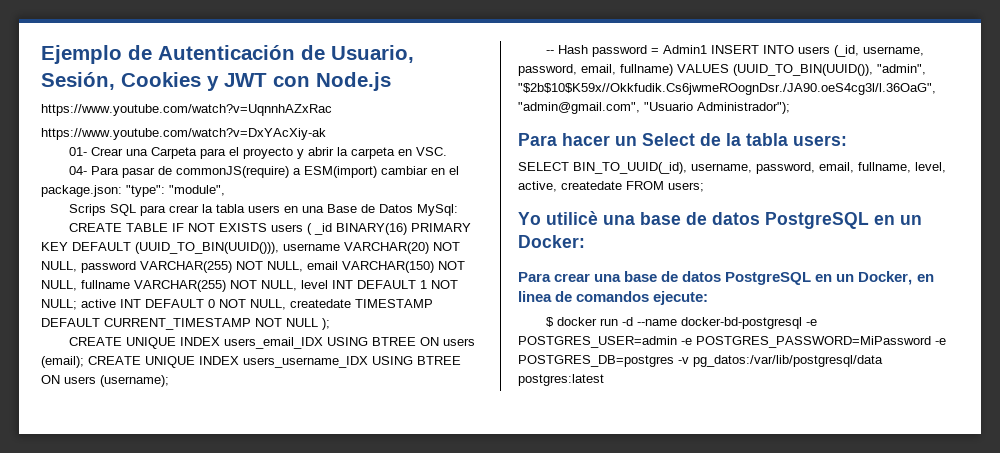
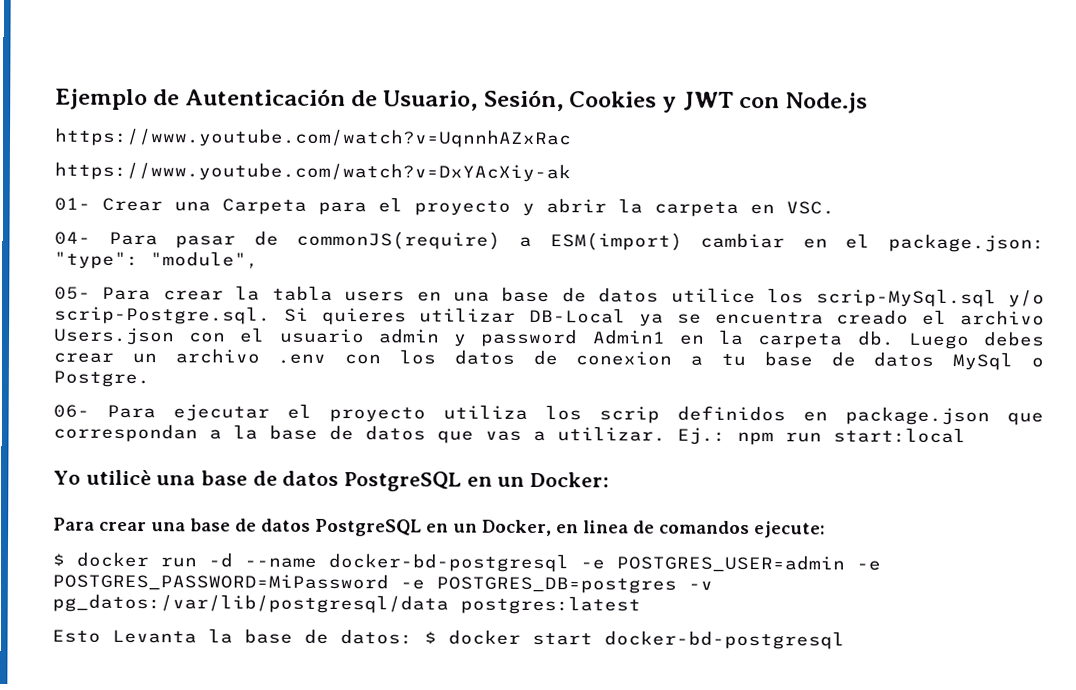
[69,204,167,216] Scrips SQL para -> [54,286,152,301] 05- Para
[327,204,459,216] [69,223,472,235] [41,242,460,254] [41,261,465,273] [41,280,458,292] [41,299,433,310] [41,318,330,330] [69,337,476,349] [41,356,461,368] [41,375,169,387] [546,45,925,57] [518,64,926,76] [518,83,936,95] [518,102,790,114] [518,133,847,146] [518,162,946,174] [518,181,704,192] Base de Datos MySql: // CREATE TABLE IF NOT EXISTS users ( _id BINARY(16) PRIMARY KEY DEFAULT (UUID_TO_BIN(UUID())), username VARCHAR(20) NOT NULL, password VARCHAR(255) NOT NULL, email VARCHAR(150) NOT NULL, fullname VARCHAR(255) NOT NULL, level INT DEFAULT 1 NOT NULL; active INT DEFAULT 0 NOT NULL, createdate TIMESTAMP DEFAULT CURRENT_TIMESTAMP NOT NULL ); // CREATE UNIQUE INDEX users_email_IDX USING BTREE ON users (email); CREATE UNIQUE INDEX users_username_IDX USING BTREE ON users (username); // -- Hash password = Admin1 INSERT INTO users (_id, username, password, email, fullname) VALUES (UUID_TO_BIN(UUID()), "admin", "$2b$10$K59x//Okkfudik.Cs6jwmeROognDsr./JA90.oeS4cg3l/l.36OaG", "admin@gmail.com", "Usuario Administrador"); // Para hacer un Select de la tabla users: // SELECT BIN_TO_UUID(_id), username, password, email, fullname, level, active, createdate FROM users; -> [501,286,1045,308] [54,305,1045,327] [53,327,1046,350] [53,348,1044,371] [53,370,150,388] [53,403,1044,426] [53,423,966,446] base de datos utilice los scrip-MySql.sql y/o scrip-Postgre.sql. Si quieres utilizar DB-Local ya se encuentra creado el archivo Users.json con el usuario admin y password Admin1 en la carpeta db. Luego debes crear un archivo .env con los datos de conexion a tu base de datos MySql o Postgre. // 06- Para ejecutar el proyecto utiliza los scrip definidos en package.json que correspondan a la base de datos que vas a utilizar. Ej.: npm run start:local
(604, 380) none -> [52,628,845,650] // Esto Levanta la base de datos: $ docker start docker-bd-postgresql

